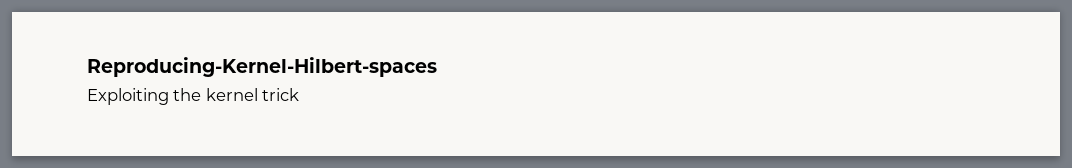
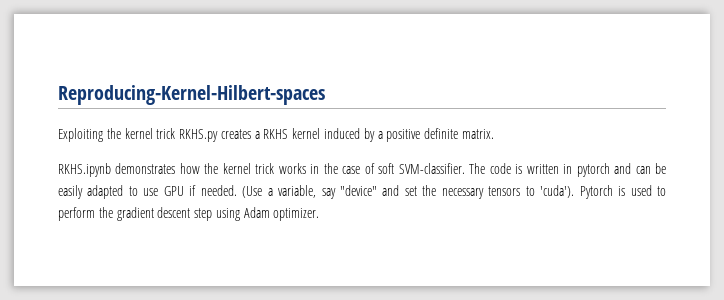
(300, 94) none -> [179,128,494,142] [58,163,667,177] [58,185,666,199] [58,207,320,221] RKHS.py creates a RKHS kernel induced by a positive definite matrix. // RKHS.ipynb demonstrates how the kernel trick works in the case of soft SVM-classifier. The code is written in pytorch and can be easily adapted to use GPU if needed. (Use a variable, say "device" and set the necessary tensors to 'cuda'). Pytorch is used to perform the gradient descent step using Adam optimizer.

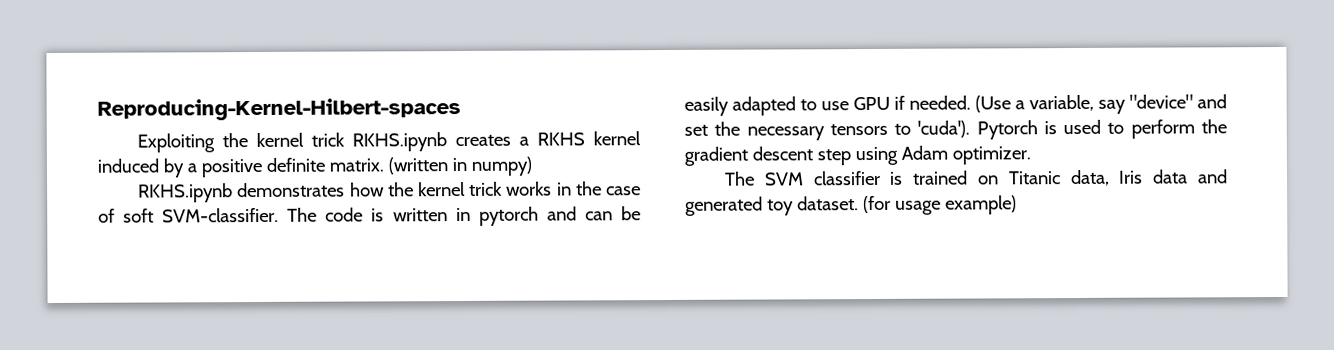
[179,129,219,142] RKHS.py -> [352,132,448,152] RKHS.ipynb
(494, 134) none -> [387,156,533,176] (written in numpy)
(320, 214) none -> [724,169,1228,187] [685,195,1017,216] // The SVM classifier is trained on Titanic data, Iris data and generated toy dataset. (for usage example)

